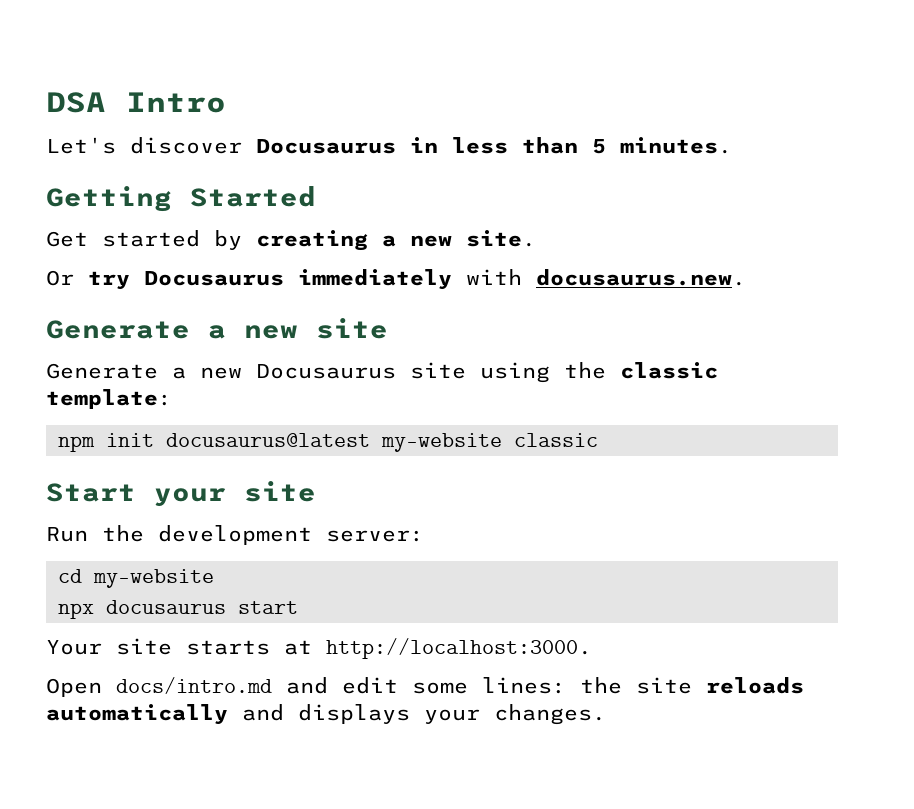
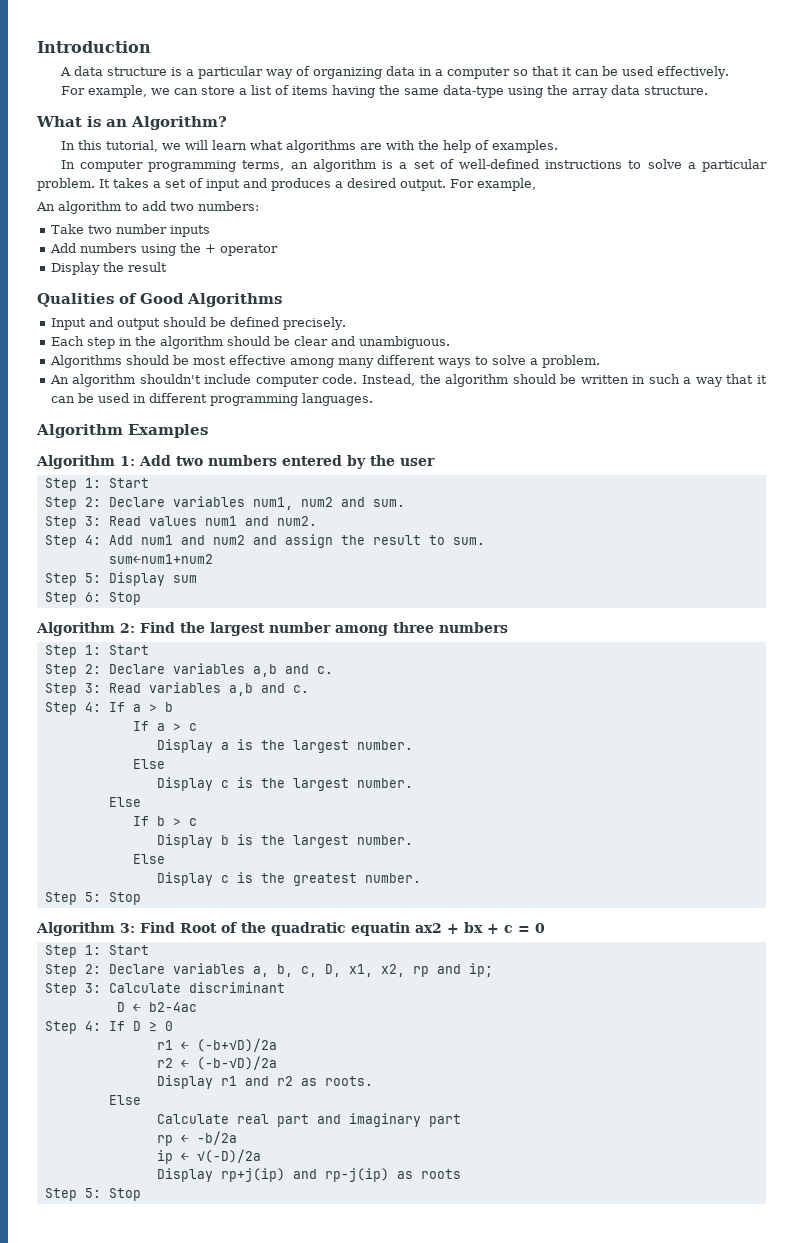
[46,92,226,113] [46,137,732,154] [46,186,316,212] [46,230,536,251] [46,269,746,290] [46,318,388,339] [46,362,718,383] [46,389,172,409] [58,433,598,452] [46,481,316,507] [46,525,424,545] [58,569,214,588] [58,600,298,619] [46,638,592,659] [46,677,804,697] [46,704,606,725] DSA Intro // Let's discover Docusaurus in less than 5 minutes. // Getting Started // Get started by creating a new site. // Or try Docusaurus immediately with docusaurus.new. // Generate a new site // Generate a new Docusaurus site using the classic template: // npm init docusaurus@latest my-website classic // Start your site // Run the development server: // cd my-website // npx docusaurus start // Your site starts at http://localhost:3000. // Open docs/intro.md and edit some lines: the site reloads automatically and displays your changes. -> [37,41,151,53] [59,66,729,79] [60,85,708,98] [36,116,227,130] [60,140,558,153] [60,159,767,172] [37,178,536,191] [36,201,259,214] [50,224,210,237] [49,243,278,256] [50,262,167,275] [37,293,282,307] [50,317,346,330] [50,336,450,349] [49,355,600,368] [49,374,767,387] [50,393,373,406] [36,424,208,438] [36,455,435,469] [44,478,149,491] [44,496,405,510] [44,516,317,529] [44,534,485,548] [108,554,213,564] [44,572,197,586] [44,592,141,605] [36,622,508,636] [44,645,149,658] [44,663,333,677] [44,682,309,696] [44,702,173,715] [132,721,197,731] [156,739,413,753] [132,759,165,769] [156,777,413,791] [108,797,141,807] [132,816,197,826] [156,834,413,848] [132,854,165,864] [156,872,421,886] [44,892,141,905] [36,922,545,936] [44,945,149,958] [44,963,493,977] [44,982,285,996] [116,1002,197,1012] [44,1021,173,1034] [156,1038,277,1052] [156,1056,277,1070] [156,1075,373,1089] [108,1095,141,1105] [156,1113,461,1127] [156,1131,237,1146] [156,1149,261,1164] [156,1168,461,1182] [44,1188,141,1201] Introduction // A data structure is a particular way of organizing data in a computer so that it can be used effectively. // For example, we can store a list of items having the same data-type using the array data structure. // What is an Algorithm? // In this tutorial, we will learn what algorithms are with the help of examples. // In computer programming terms, an algorithm is a set of well-defined instructions to solve a particular problem. It takes a set of input and produces a desired output. For example, // An algorithm to add two numbers: // Take two number inputs // Add numbers using the + operator // Display the result // Qualities of Good Algorithms // Input and output should be defined precisely. // Each step in the algorithm should be clear and unambiguous. // Algorithms should be most effective among many different ways to solve a problem. // An algorithm shouldn't include computer code. Instead, the algorithm should be written in such a way that it can be used in different programming languages. // Algorithm Examples // Algorithm 1: Add two numbers entered by the user // Step 1: Start // Step 2: Declare variables num1, num2 and sum. // Step 3: Read values num1 and num2. // Step 4: Add num1 and num2 and assign the result to sum. // sum←num1+num2 // Step 5: Display sum // Step 6: Stop // Algorithm 2: Find the largest number among three numbers // Step 1: Start // Step 2: Declare variables a,b and c. // Step 3: Read variables a,b and c. // Step 4: If a > b // If a > c // Display a is the largest number. // Else // Display c is the largest number. // Else // If b > c // Display b is the largest number. // Else // Display c is the greatest number. // Step 5: Stop // Algorithm 3: Find Root of the quadratic equatin ax2 + bx + c = 0 // Step 1: Start // Step 2: Declare variables a, b, c, D, x1, x2, rp and ip; // Step 3: Calculate discriminant // D ← b2-4ac // Step 4: If D ≥ 0 // r1 ← (-b+√D)/2a // r2 ← (-b-√D)/2a // Display r1 and r2 as roots. // Else // Calculate real part and imaginary part // rp ← -b/2a // ip ← √(-D)/2a // Display rp+j(ip) and rp-j(ip) as roots // Step 5: Stop

